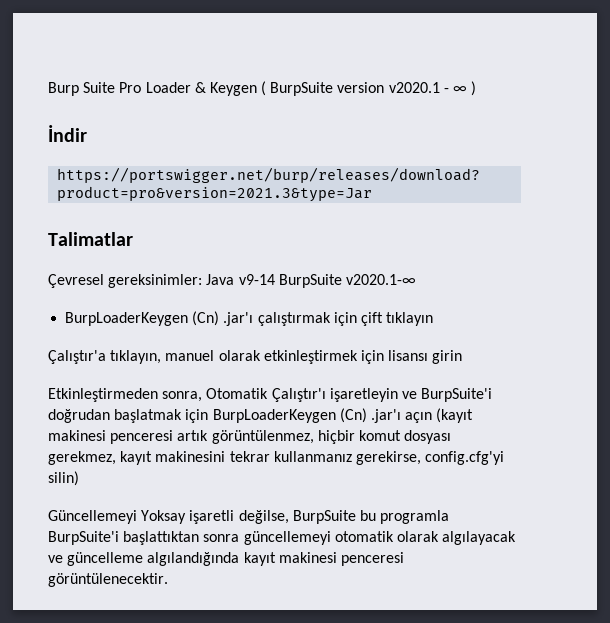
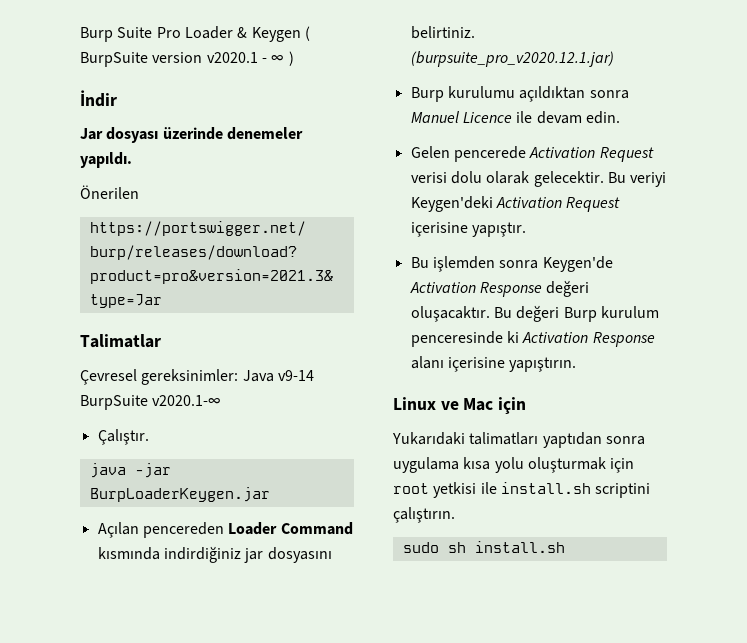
(87, 133) none -> [80,127,303,143] [80,152,132,168] [80,185,139,199] // Jar dosyası üzerinde denemeler yapıldı. // Önerilen
[65,311,434,326] [48,350,463,364] [48,388,493,402] [48,408,474,423] [48,430,452,444] [48,451,505,465] [48,471,79,486] [48,510,450,524] [48,531,517,545] [48,552,404,566] [48,573,168,587] BurpLoaderKeygen (Cn) .jar'ı çalıştırmak için çift tıklayın // Çalıştır'a tıklayın, manuel olarak etkinleştirmek için lisansı girin // Etkinleştirmeden sonra, Otomatik Çalıştır'ı işaretleyin ve BurpSuite'i doğrudan başlatmak için BurpLoaderKeygen (Cn) .jar'ı açın (kayıt makinesi penceresi artık görüntülenmez, hiçbir komut dosyası gerekmez, kayıt makinesini tekrar kullanmanız gerekirse, config.cfg'yi silin) // Güncellemeyi Yoksay işaretli değilse, BurpSuite bu programla BurpSuite'i başlattıktan sonra güncellemeyi otomatik olarak algılayacak ve güncelleme algılandığında kayıt makinesi penceresi görüntülenecektir. -> [97,429,149,445] [89,463,171,478] [89,487,270,502] [97,522,353,538] [97,546,332,563] [410,26,475,39] [410,51,614,67] [410,86,629,102] [410,111,620,124] [410,146,654,162] [410,171,667,187] [410,196,621,212] [410,222,526,237] [410,256,613,272] [409,280,590,297] [410,305,659,322] [410,331,655,347] [410,356,577,372] [393,397,527,415] [392,432,645,448] [393,457,635,473] [393,482,651,498] [393,507,455,523] [402,541,565,553] Çalıştır. // java -jar BurpLoaderKeygen.jar // Açılan pencereden Loader Command kısmında indirdiğiniz jar dosyasını belirtiniz. (burpsuite_pro_v2020.12.1.jar) // Burp kurulumu açıldıktan sonra Manuel Licence ile devam edin. // Gelen pencerede Activation Request verisi dolu olarak gelecektir. Bu veriyi Keygen'deki Activation Request içerisine yapıştır. // Bu işlemden sonra Keygen'de Activation Response değeri oluşacaktır. Bu değeri Burp kurulum penceresinde ki Activation Response alanı içerisine yapıştırın. // Linux ve Mac için // Yukarıdaki talimatları yaptıdan sonra uygulama kısa yolu oluşturmak için root yetkisi ile install.sh scriptini çalıştırın. // sudo sh install.sh

